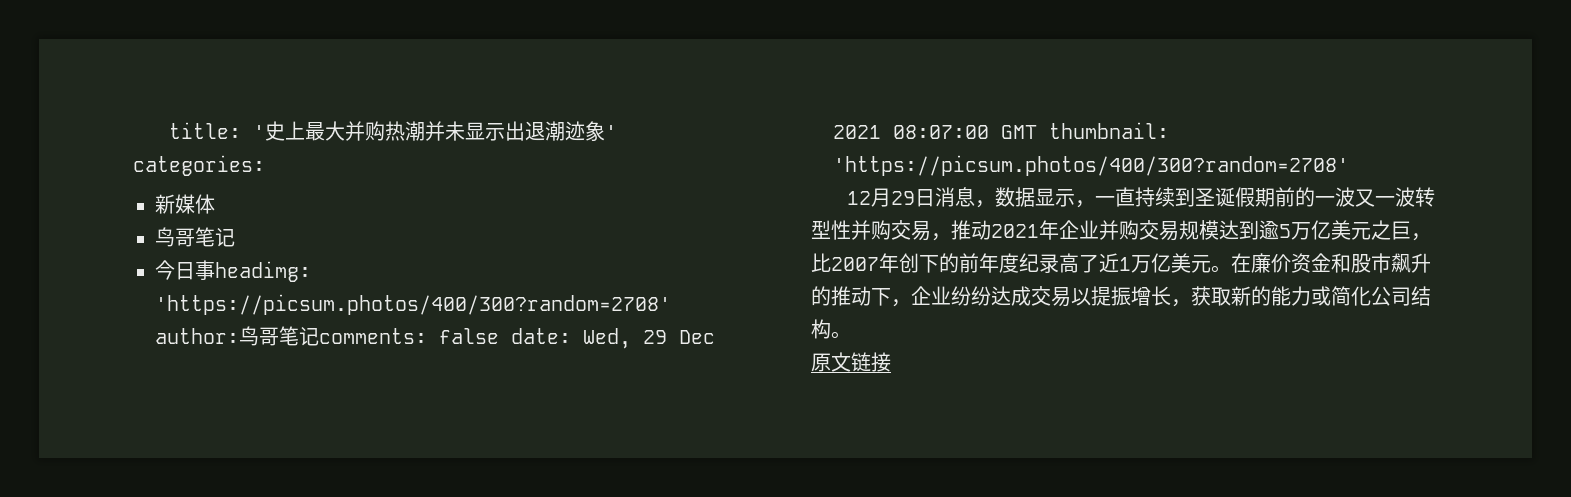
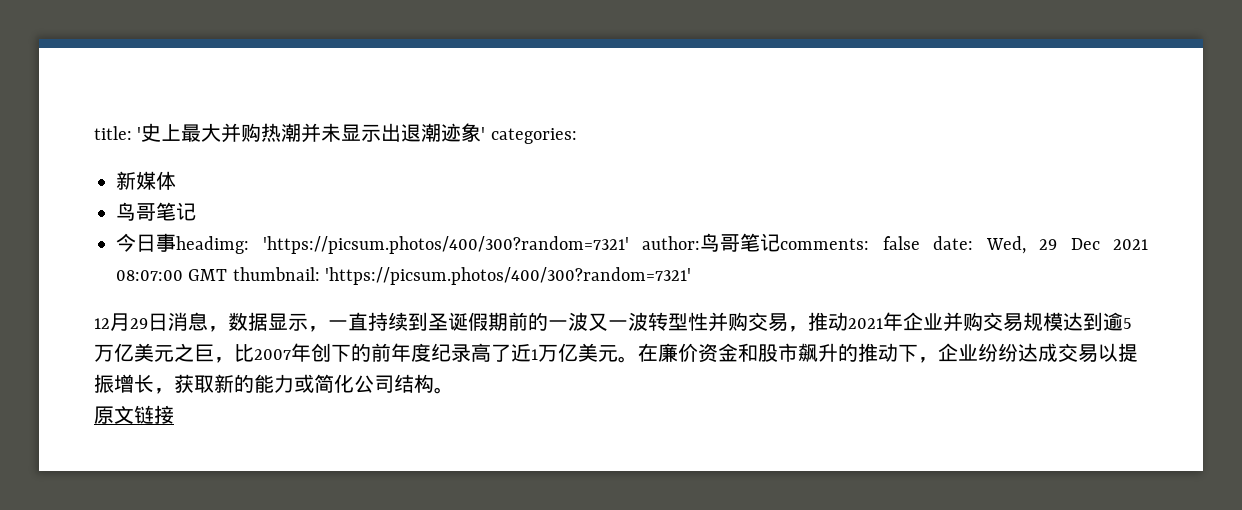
[155,294,671,315] 'https://picsum.photos/400/300?random=2708' -> [262,236,629,254] 'https://picsum.photos/400/300?random=7321'
[833,155,1349,176] 'https://picsum.photos/400/300?random=2708' -> [325,267,692,285] 'https://picsum.photos/400/300?random=7321'

